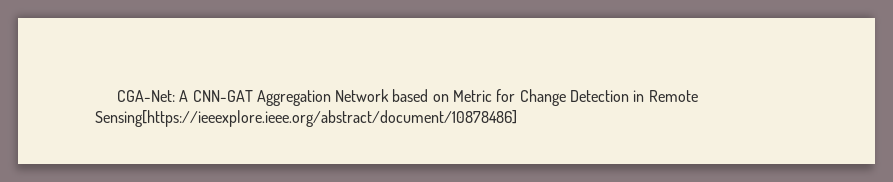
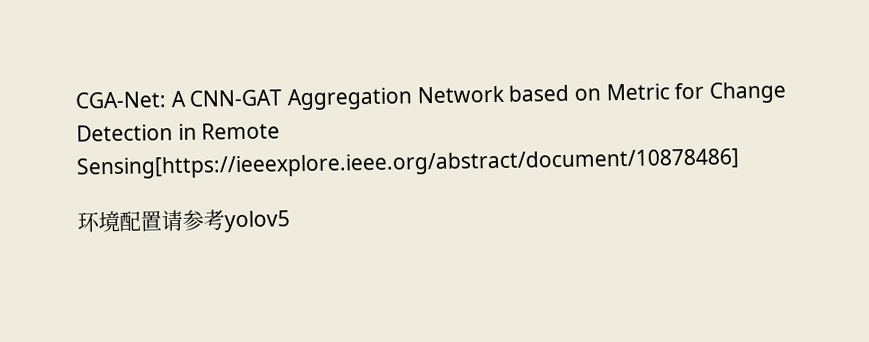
(517, 118) none -> [77,209,290,233] // 环境配置请参考yolov5

